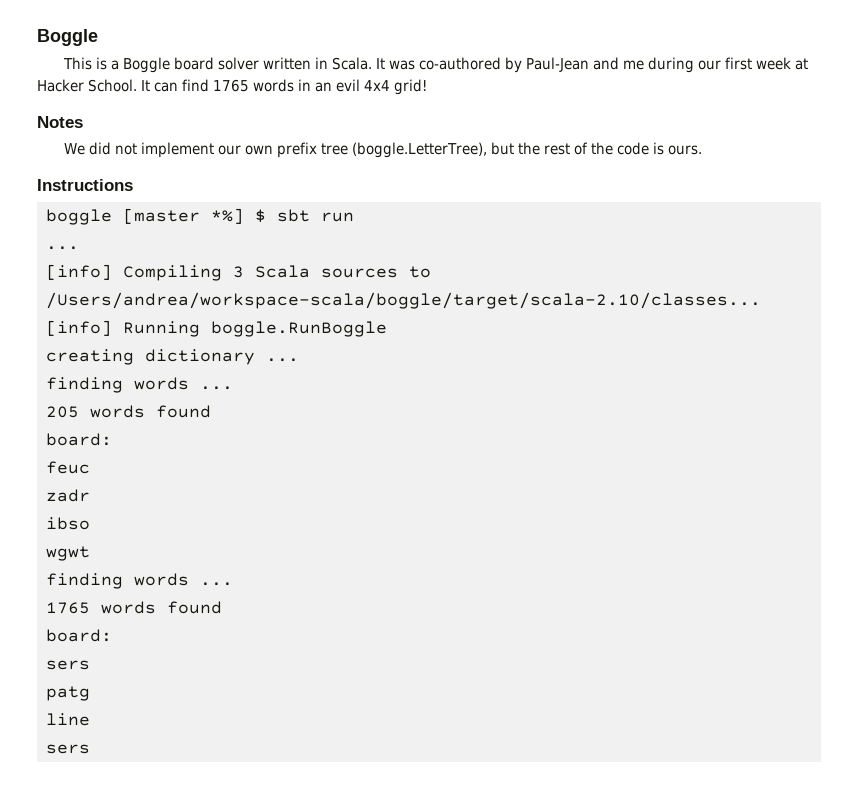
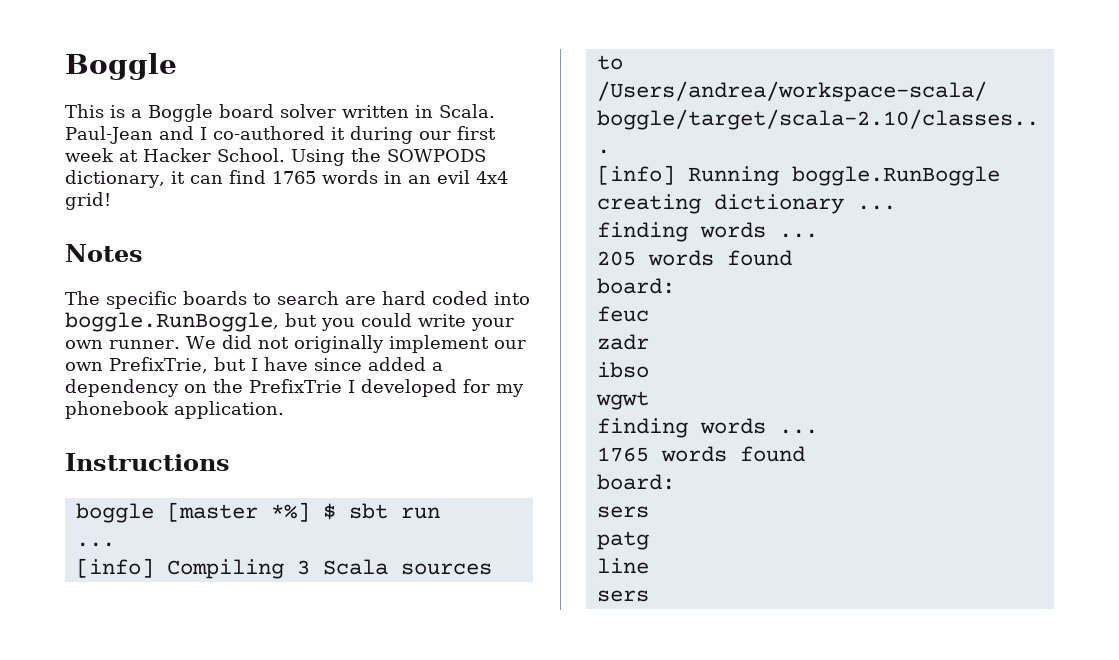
[375,57,644,73] It was co-authored by Paul-Jean and me -> [65,126,345,144] Paul-Jean and I co-authored it
[141,80,150,91] It -> [291,148,486,166] [65,170,185,188] Using the SOWPODS dictionary, it
(83, 122) none -> [65,291,530,309] [65,312,514,332] [65,340,180,349] The specific boards to search are hard coded into boggle.RunBoggle, but you could write your own runner.
(137, 149) none -> [293,335,384,353] originally
[276,142,702,158] prefix tree (boggle.LetterTree), but the rest of the code is ours. -> [109,357,443,373] [65,379,524,397] [65,401,284,419] PrefixTrie, but I have since added a dependency on the PrefixTrie I developed for my phonebook application.

